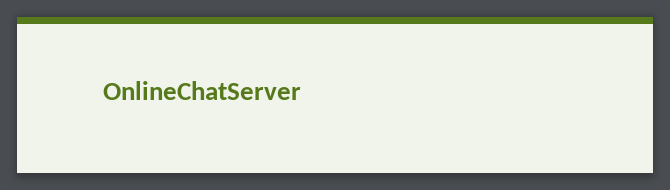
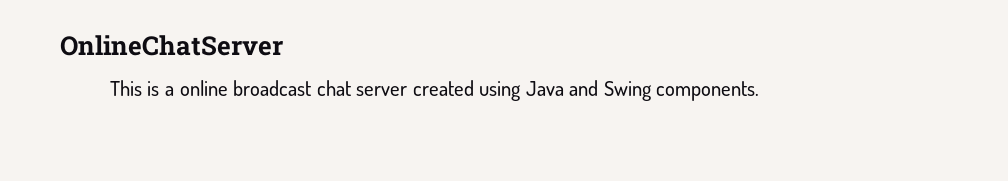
(301, 90) none -> [109,80,760,101] // This is a online broadcast chat server created using Java and Swing components.

